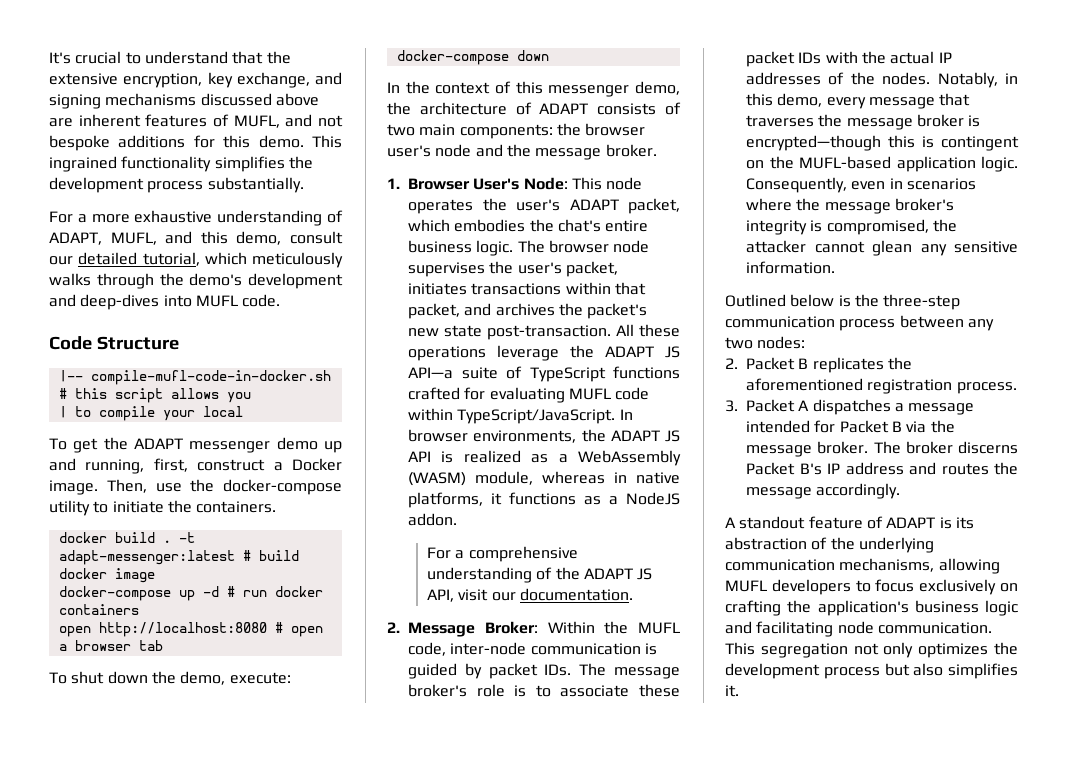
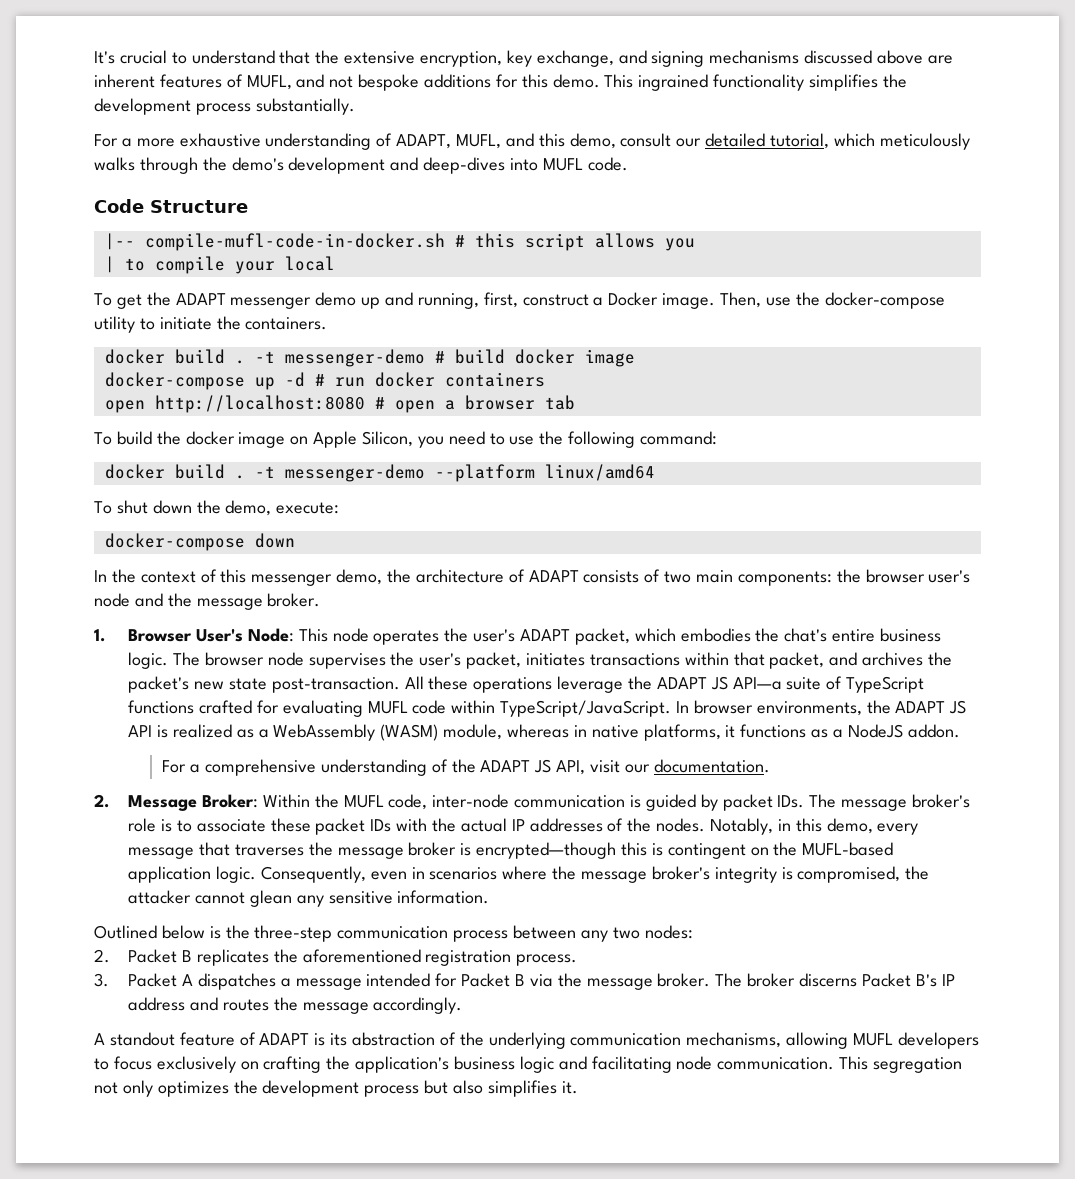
[58,550,235,565] adapt-messenger:latest -> [284,349,425,367] messenger-demo
(163, 645) none -> [94,431,718,448] [104,464,655,482] // To build the docker image on Apple Silicon, you need to use the following command: // docker build . -t messenger-demo --platform linux/amd64

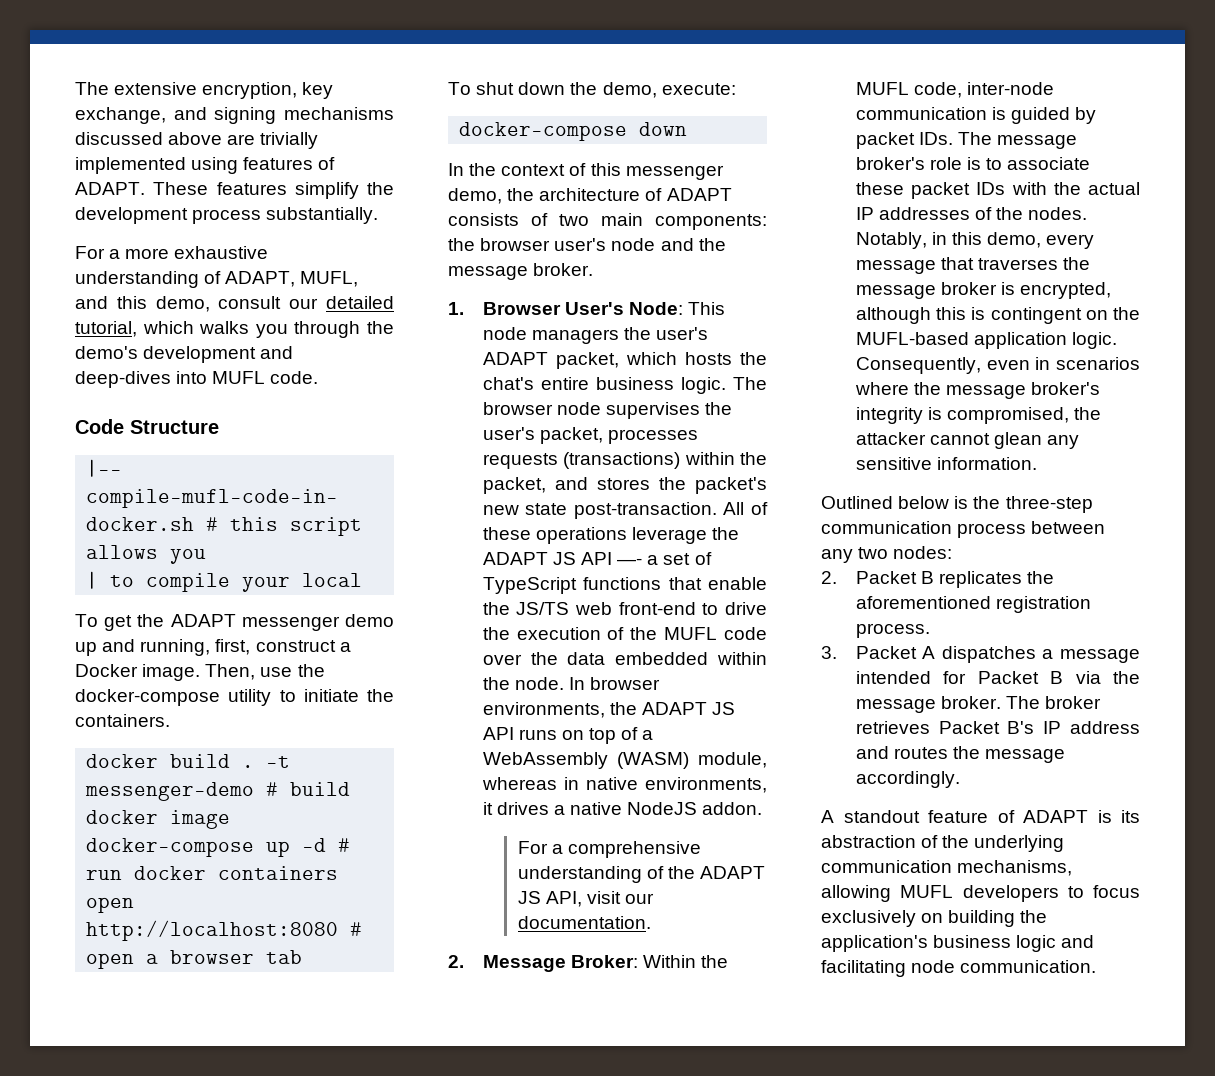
[94,50,340,64] It's crucial to understand that the -> [75,82,109,95] The
[94,74,879,91] inherent features of MUFL, and not bespoke additions for this demo. This ingrained functionality simplifies -> [260,132,319,149] [75,157,336,174] [75,182,359,199] trivially implemented using features of ADAPT. These features simplify
[879,133,970,150] [94,157,135,171] meticulously walks -> [199,321,288,338] walks you
[94,431,718,448] [104,464,655,482] // To build the docker image on Apple Silicon, you need to use the following command: // docker build . -t messenger-demo --platform linux/amd64 -> (303, 957) none
[373,630,440,645] operates -> [531,329,619,344] managers
[680,628,751,642] embodies -> [684,352,732,365] hosts
[525,652,765,666] initiates transactions within that -> [608,429,699,444] [482,452,767,469] processes requests (transactions) within the
[862,652,924,666] archives -> [596,478,650,490] stores
(424, 682) none -> [751,502,768,515] of
[732,676,925,693] [128,700,672,717] API—a suite of TypeScript functions crafted for evaluating MUFL code within TypeScript/JavaScript. -> [581,552,712,565] [482,577,767,594] [482,602,767,615] [482,627,767,640] [482,652,767,665] [482,677,564,690] API —- a set of TypeScript functions that enable the JS/TS web front-end to drive the execution of the MUFL code over the data embedded within the node.
[156,724,254,738] is realized as -> [518,727,639,744] runs on top of
[643,724,844,741] platforms, it functions as a -> [645,777,767,793] [482,802,623,815] environments, it drives a native
[476,842,617,859] encrypted—though -> [1020,282,1112,299] [855,307,931,324] encrypted, although
[799,973,858,987] discerns -> [855,721,930,734] retrieves
[263,1056,322,1073] crafting -> [948,910,1016,927] building
[839,1056,963,1073] [94,1080,578,1097] This segregation not only optimizes the development process but also simplifies it. -> (1097, 966) none

